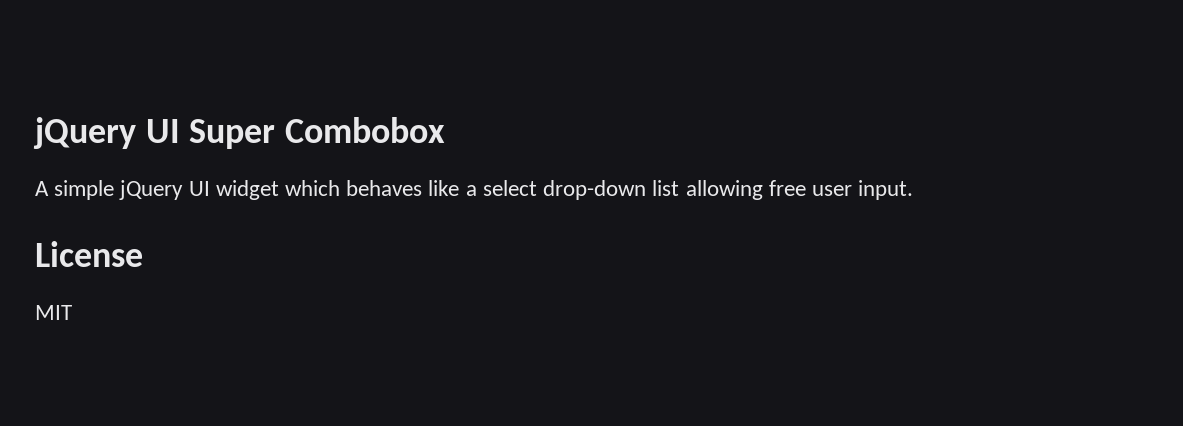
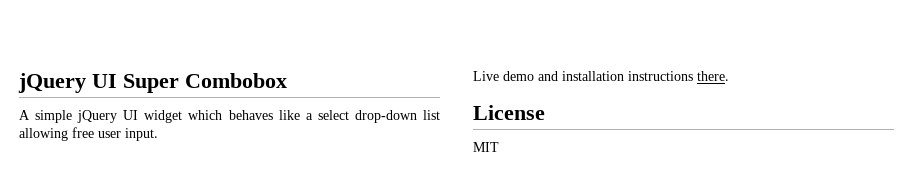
(914, 190) none -> [473,71,729,81] // Live demo and installation instructions there.

